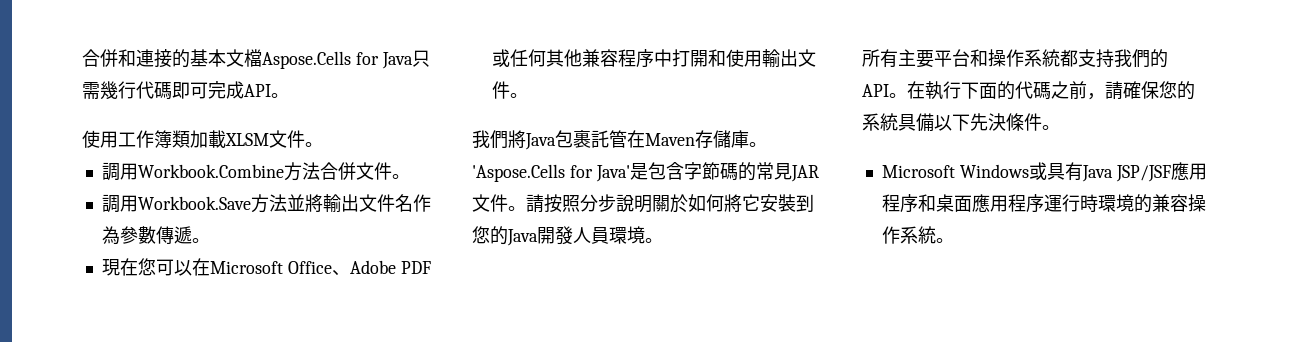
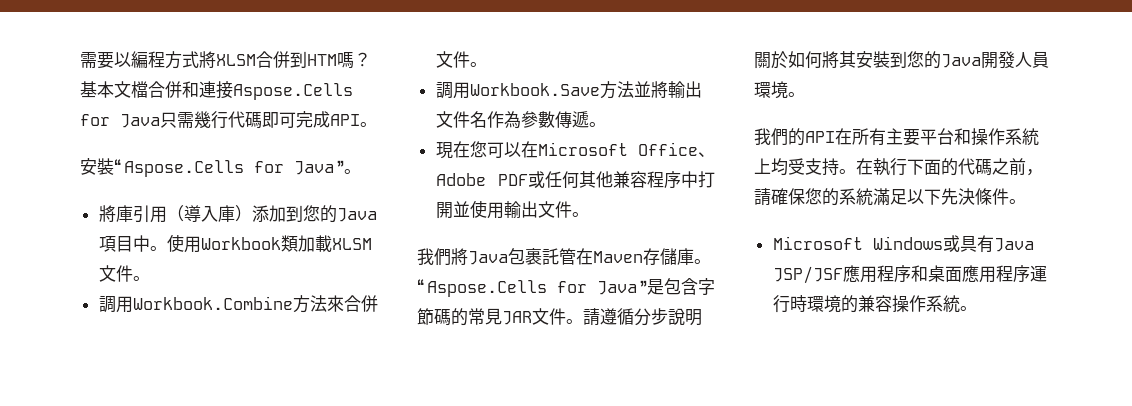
[82,49,262,68] 合併和連接的基本文檔 -> [80,51,371,69] [80,81,233,99] 需要以編程方式將XLSM合併到HTM嗎？基本文檔合併和連接
[82,130,172,148] 使用工作簿 -> [80,158,361,177] [98,205,377,223] [98,234,281,253] 安裝“Aspose.Cells for Java”。 // 將庫引用（導入庫）添加到您的Java項目中。使用Workbook
(320, 171) none -> [326,295,344,312] 來
[707,49,726,67] 和 -> [452,201,470,217] 並
[472,164,630,182] 'Aspose.Cells for Java' -> [417,279,647,297] “Aspose.Cells for Java”
[544,194,580,213] 按照 -> [600,308,634,325] 遵循
[742,194,760,211] 它 -> [839,51,856,68] 其
(663, 240) none -> [754,128,852,146] 我們的API在
[1060,49,1168,68] [862,84,889,97] 都支持我們的API -> [754,158,839,176] 上均受支持
[898,113,934,132] 具備 -> [873,188,907,205] 滿足

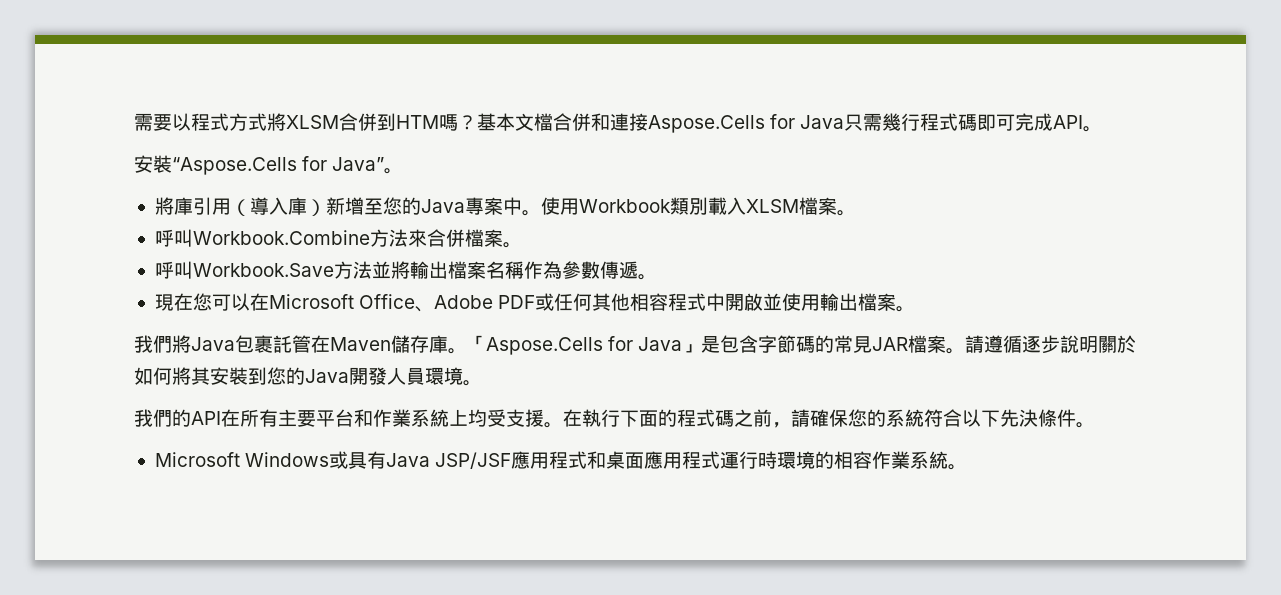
[131,51,165,68] 編程 -> [191,113,229,131] 程式
[228,111,245,128] 代 -> [920,113,959,131] 程式
[251,205,377,223] [98,236,133,252] 添加到您的Java項目 -> [325,197,503,215] 新增至您的Java專案
[297,235,372,252] [98,265,150,282] [98,295,133,313] 加載XLSM文件。 // 調用 -> [688,197,856,216] [154,229,193,247] 別載入XLSM檔案。 // 呼叫
[435,51,487,68] [435,81,470,99] 文件。 // 調用 -> [464,229,522,248] [154,261,193,279] 檔案。 // 呼叫
[435,111,487,128] 文件名 -> [447,261,524,279] 檔案名稱
[613,171,715,189] [435,202,453,219] 兼容程序中打開 -> [630,293,764,311] 相容程式中開啟
[537,201,572,218] 文件 -> [858,293,897,311] 檔案
[643,248,711,265] [417,279,647,297] 存儲庫。“Aspose.Cells for Java” -> [391,335,702,355] 儲存庫。「Aspose.Cells for Java」
[532,308,566,325] 文件 -> [908,335,947,353] 檔案
[634,308,651,326] 分 -> [1022,336,1042,353] 逐
[971,128,1005,146] 操作 -> [373,409,411,427] 作業
[822,158,839,176] 持 -> [525,409,544,427] 援
[958,158,975,175] 代 -> [677,409,715,427] 程式
[873,188,907,205] 滿足 -> [924,409,962,427] 符合
[893,265,911,283] 序 -> [568,451,588,469] 式
[1012,265,1030,283] 序 -> [701,451,721,469] 式
[857,295,926,313] 兼容操作 -> [834,451,911,469] 相容作業

